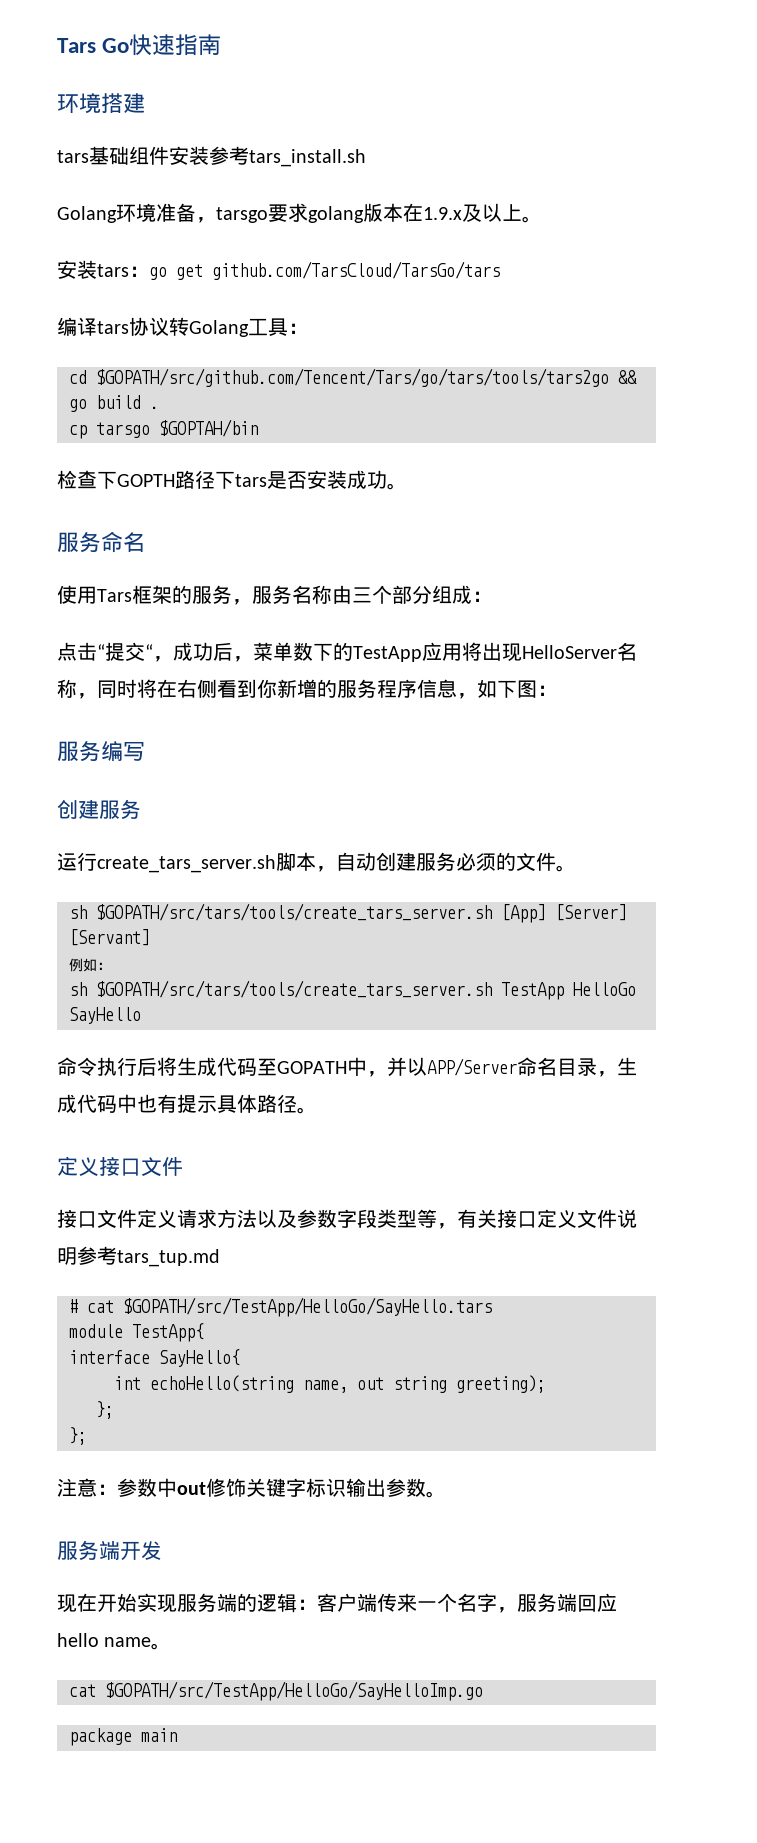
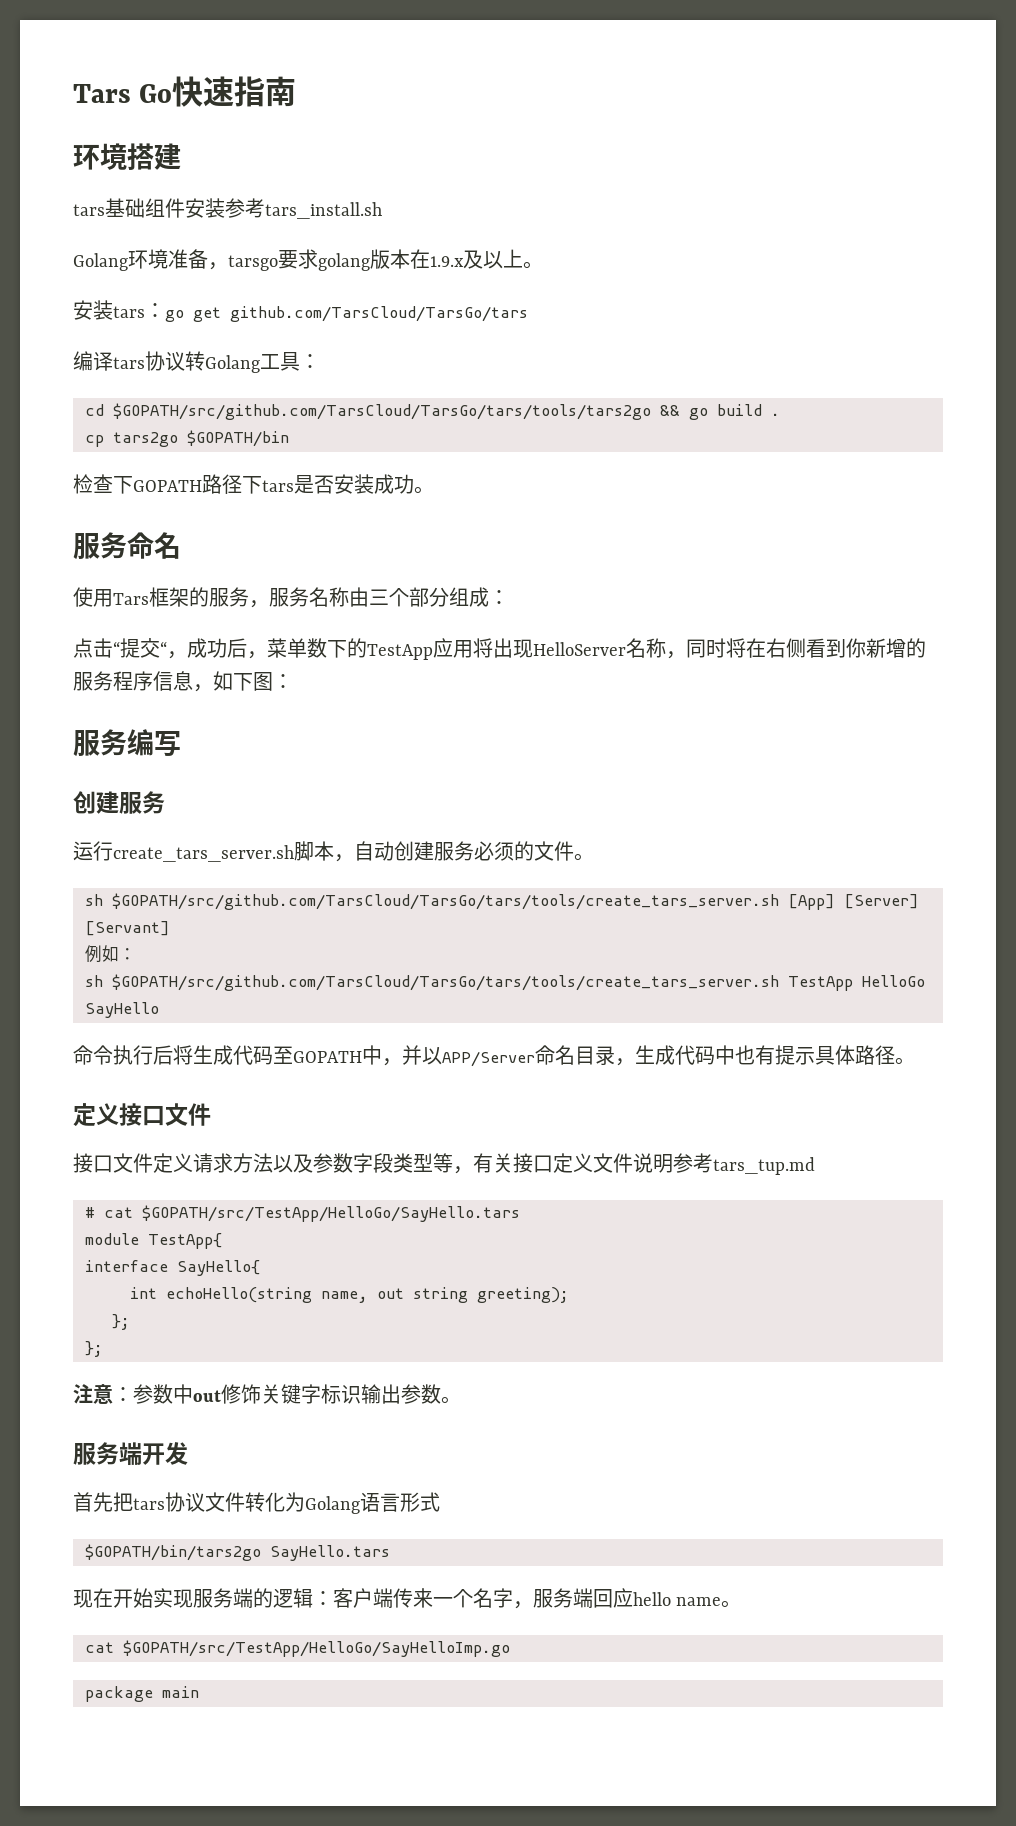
[96,368,609,387] $GOPATH/src/github.com/Tencent/Tars/go/tars/tools/tars2go -> [113,403,651,420] $GOPATH/src/github.com/TarsCloud/TarsGo/tars/tools/tars2go
[96,419,258,438] tarsgo $GOPTAH/bin -> [113,430,289,447] tars2go $GOPATH/bin
[117,474,175,487] GOPTH -> [133,480,202,492] GOPATH
[96,903,492,921] $GOPATH/src/tars/tools/create_tars_server.sh -> [112,893,779,910] $GOPATH/src/github.com/TarsCloud/TarsGo/tars/tools/create_tars_server.sh
[96,980,492,998] $GOPATH/src/tars/tools/create_tars_server.sh -> [112,974,779,991] $GOPATH/src/github.com/TarsCloud/TarsGo/tars/tools/create_tars_server.sh
(162, 1550) none -> [73,1492,440,1514] [85,1544,390,1561] // 首先把tars协议文件转化为Golang语言形式 // $GOPATH/bin/tars2go SayHello.tars

